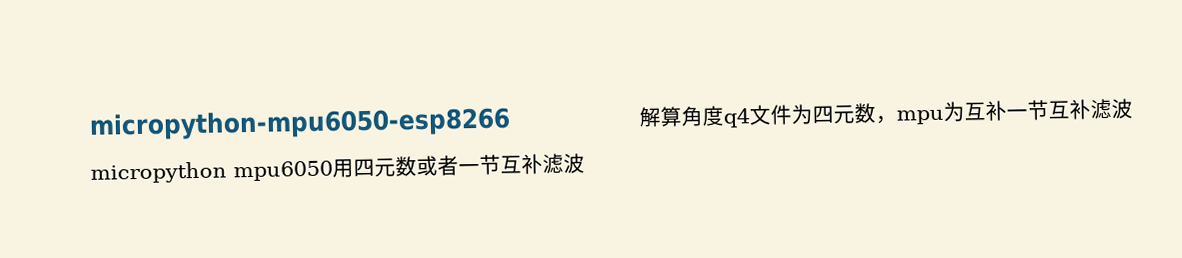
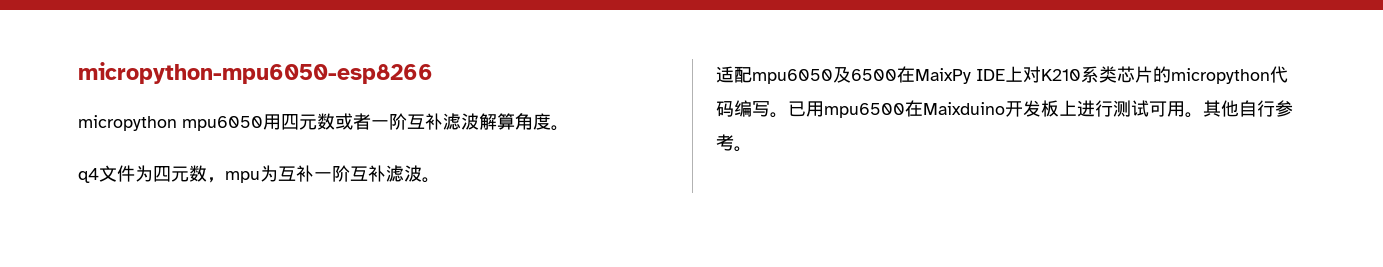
[479,154,501,175] 节 -> [389,113,407,130] 阶
(724, 116) none -> [551,125,569,131] 。 //
[1027,98,1133,121] 节互补滤波 -> [332,165,440,183] [716,66,1288,84] [716,100,1293,118] [716,134,752,152] 阶互补滤波。 // 适配mpu6050及6500在MaixPy IDE上对K210系类芯片的micropython代码编写。已用mpu6500在Maixduino开发板上进行测试可用。其他自行参考。

